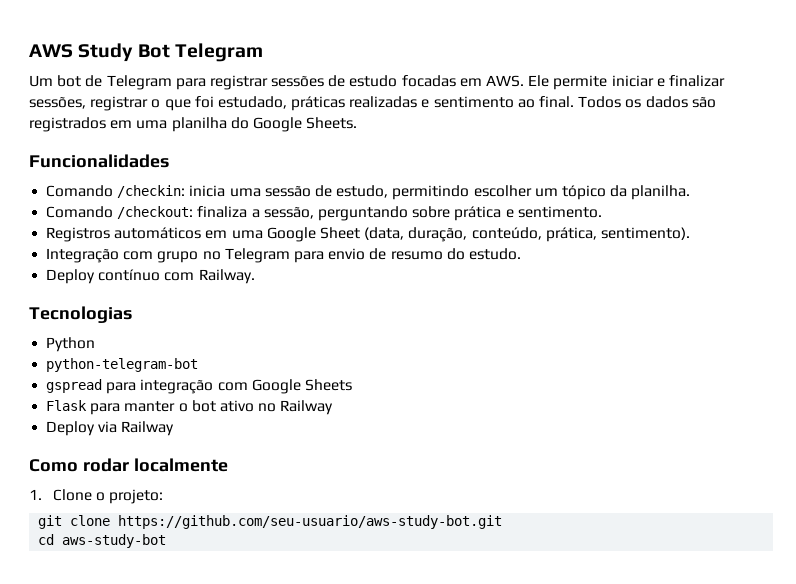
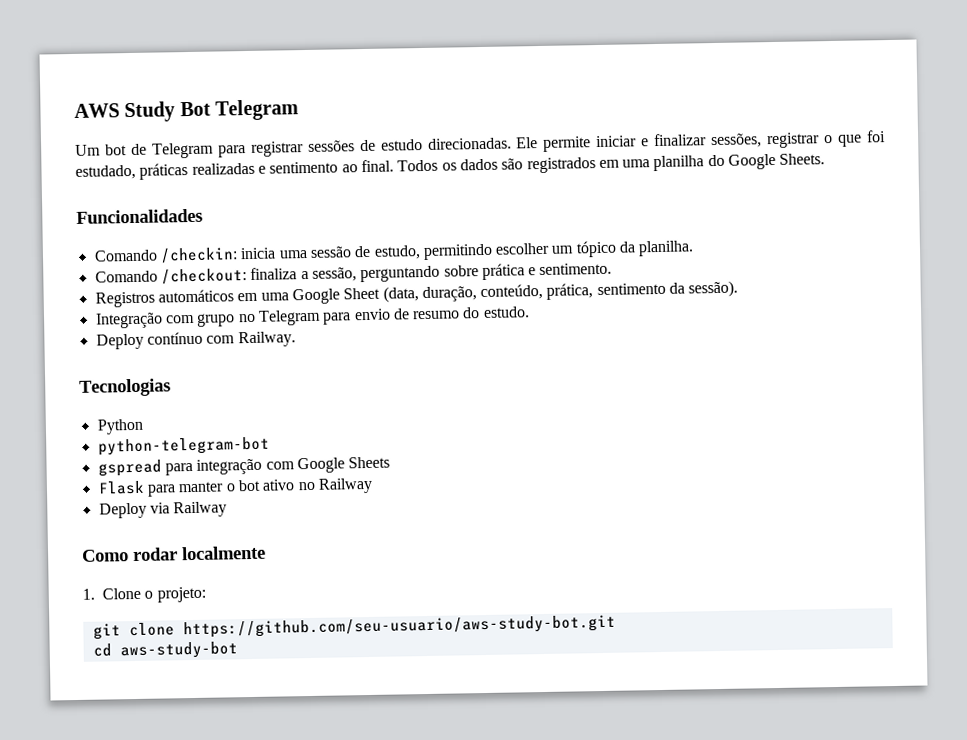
[401,75,525,87] focadas em AWS. -> [427,137,512,150] direcionadas.
[600,227,690,240] sentimento). -> [596,280,739,298] sentimento da sessão).

